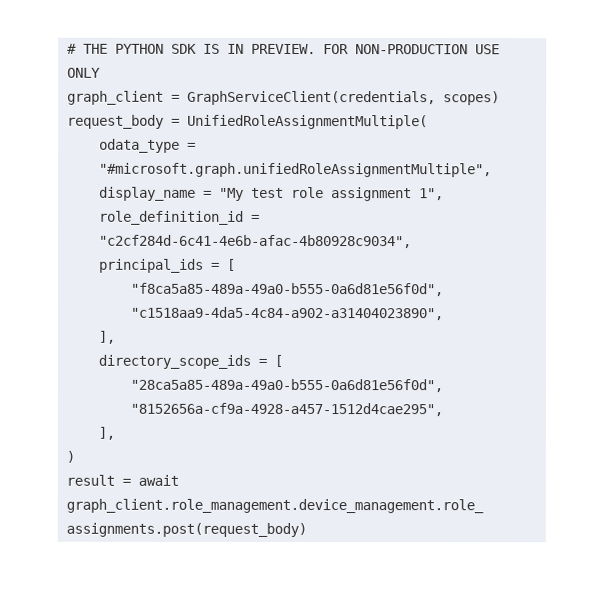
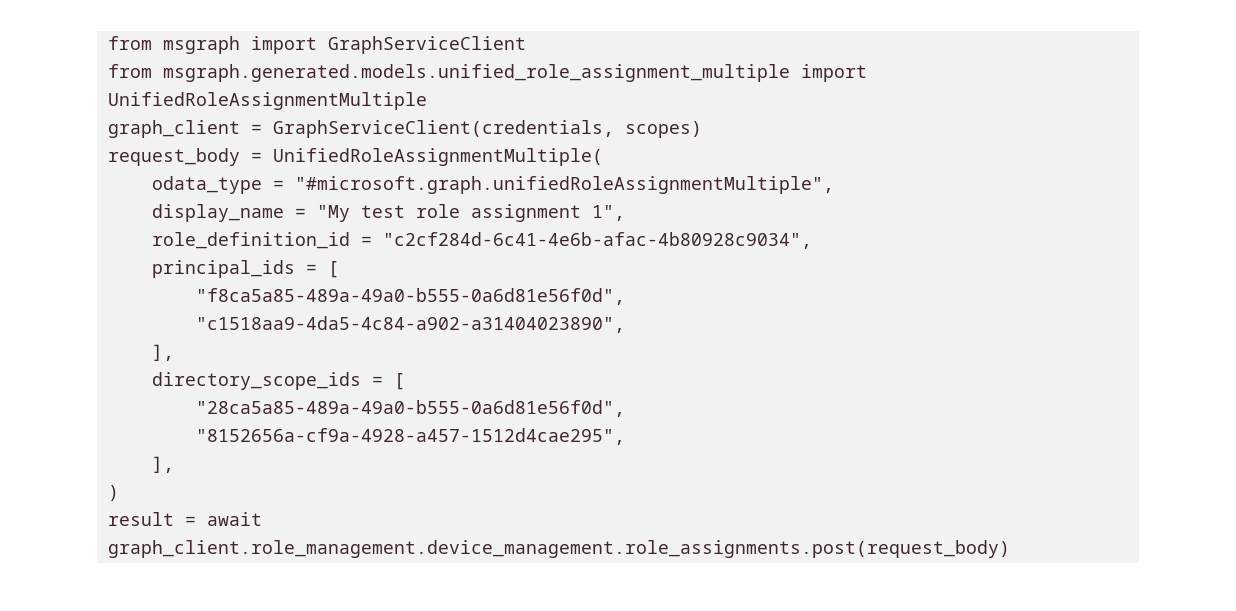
[67,43,501,55] [67,67,102,78] # THE PYTHON SDK IS IN PREVIEW. FOR NON-PRODUCTION USE ONLY -> [108,36,527,54] [108,64,868,82] [108,92,428,110] from msgraph import GraphServiceClient // from msgraph.generated.models.unified_role_assignment_multiple import UnifiedRoleAssignmentMultiple

